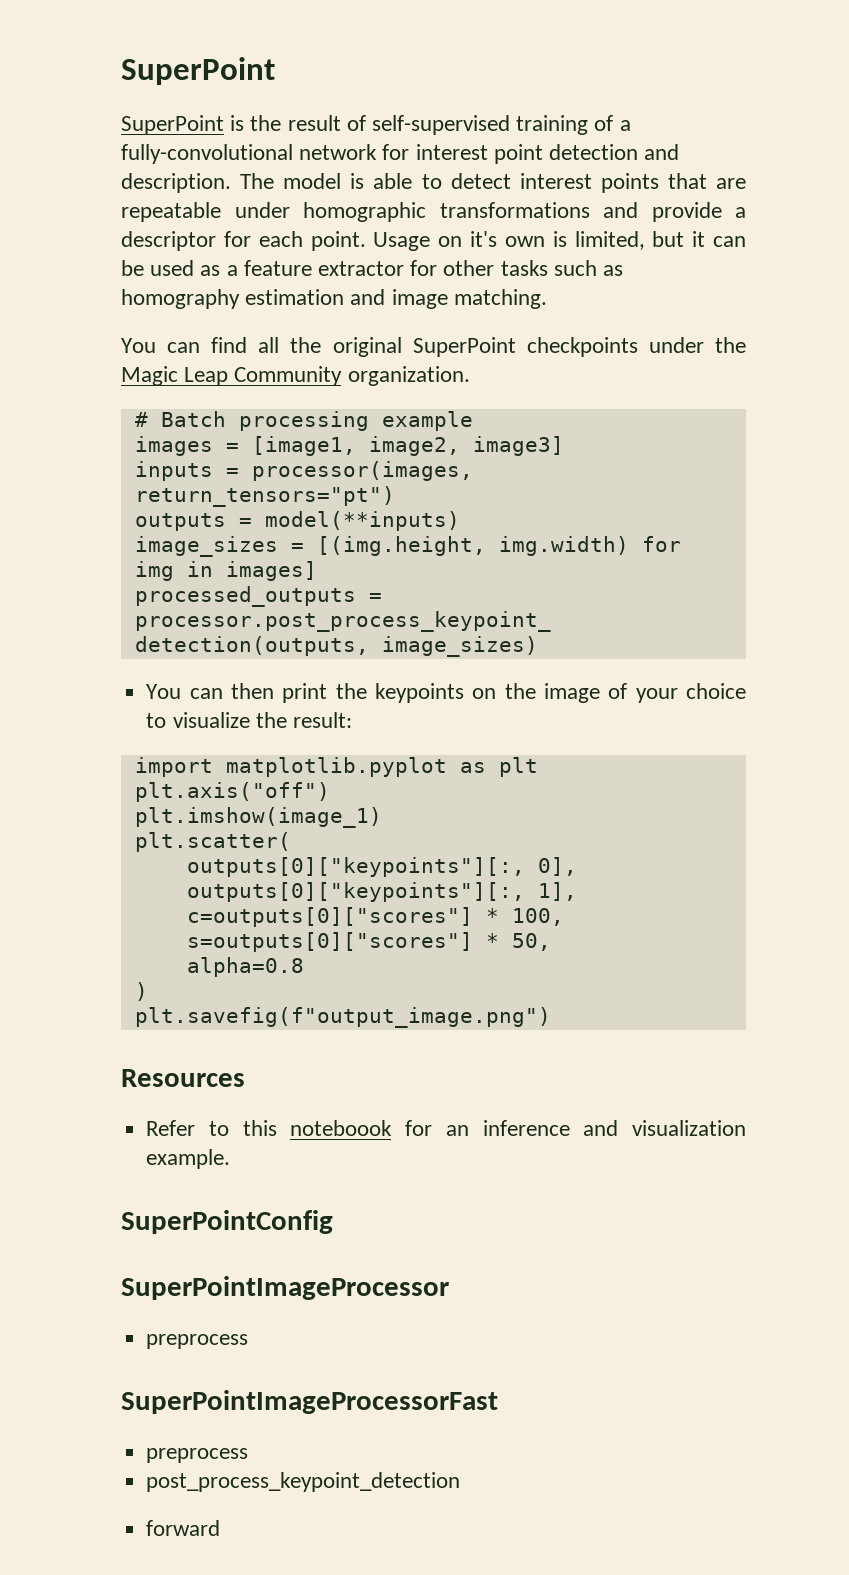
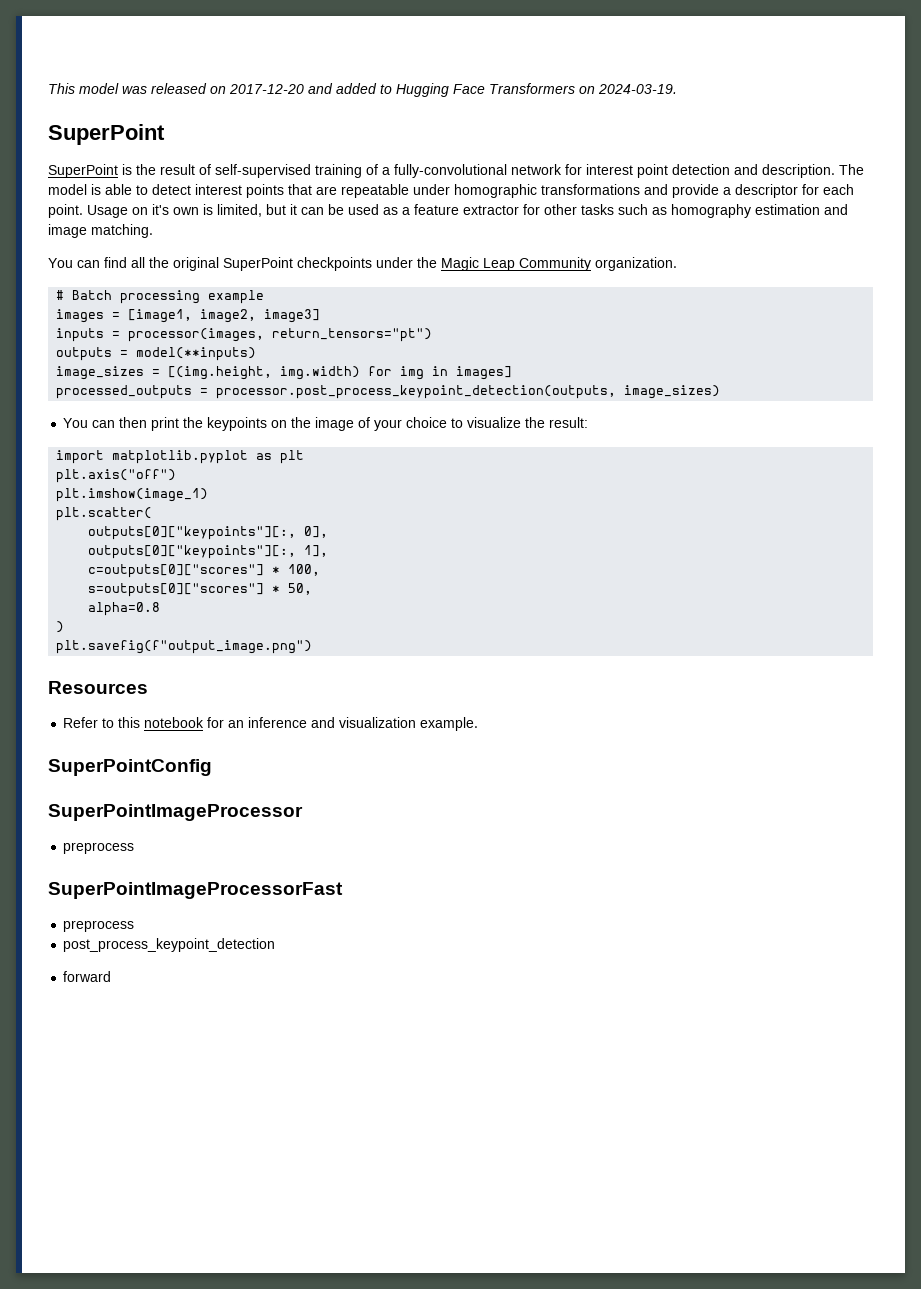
(121, 71) none -> [48,83,677,97] This model was released on 2017-12-20 and added to Hugging Face Transformers on 2024-03-19. //
[290,1120,393,1136] noteboook -> [144,717,205,728] notebook

